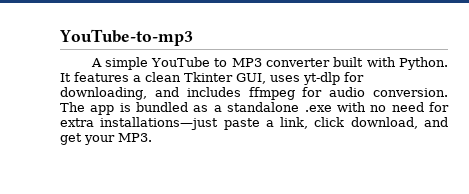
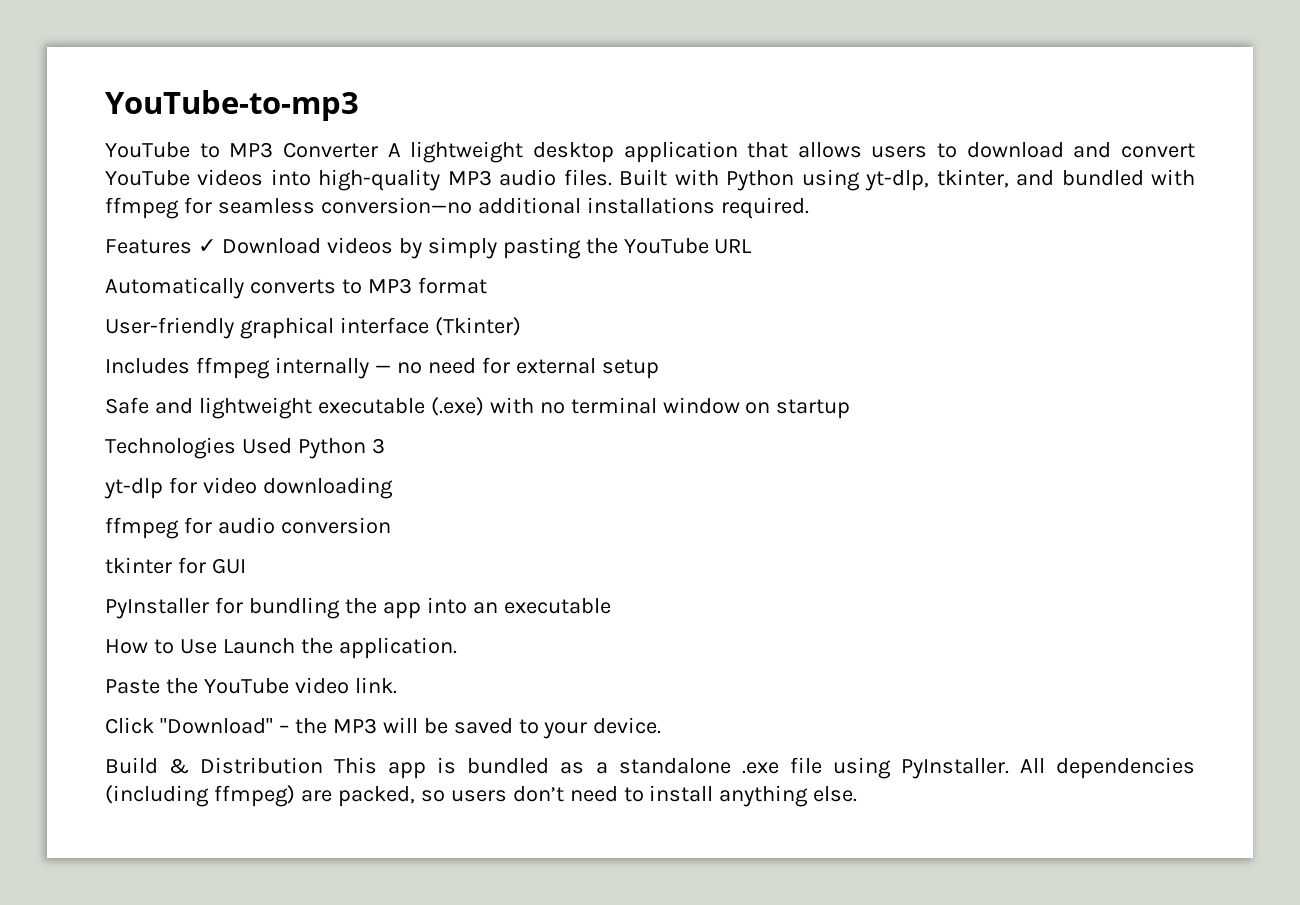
[90,57,148,70] A simple -> (359, 105) none
[266,57,449,70] [60,72,364,85] [60,87,448,100] [60,102,85,112] converter built with Python. It features a clean Tkinter GUI, uses yt-dlp for downloading, and includes ffmpeg for audio conversion. The -> [282,141,1195,163] [105,169,1196,191] [105,197,809,219] [105,237,753,259] [105,277,487,299] [105,317,521,339] [105,357,659,379] [105,397,851,419] [105,437,385,459] [104,477,393,499] [105,517,391,539] [105,557,246,574] [105,597,611,619] [105,637,457,659] [105,677,397,694] [105,717,662,739] [105,757,378,774] Converter A lightweight desktop application that allows users to download and convert YouTube videos into high-quality MP3 audio files. Built with Python using yt-dlp, tkinter, and bundled with ffmpeg for seamless conversion—no additional installations required. // Features ✓ Download videos by simply pasting the YouTube URL // Automatically converts to MP3 format // User-friendly graphical interface (Tkinter) // Includes ffmpeg internally — no need for external setup // Safe and lightweight executable (.exe) with no terminal window on startup // Technologies Used Python 3 // yt-dlp for video downloading // ffmpeg for audio conversion // tkinter for GUI // PyInstaller for bundling the app into an executable // How to Use Launch the application. // Paste the YouTube video link. // Click "Download" – the MP3 will be saved to your device. // Build & Distribution This
[336,102,450,112] [60,117,448,130] [60,133,152,145] with no need for extra installations—just paste a link, click download, and get your MP3. -> [789,757,1196,779] [105,785,858,807] file using PyInstaller. All dependencies (including ffmpeg) are packed, so users don’t need to install anything else.

